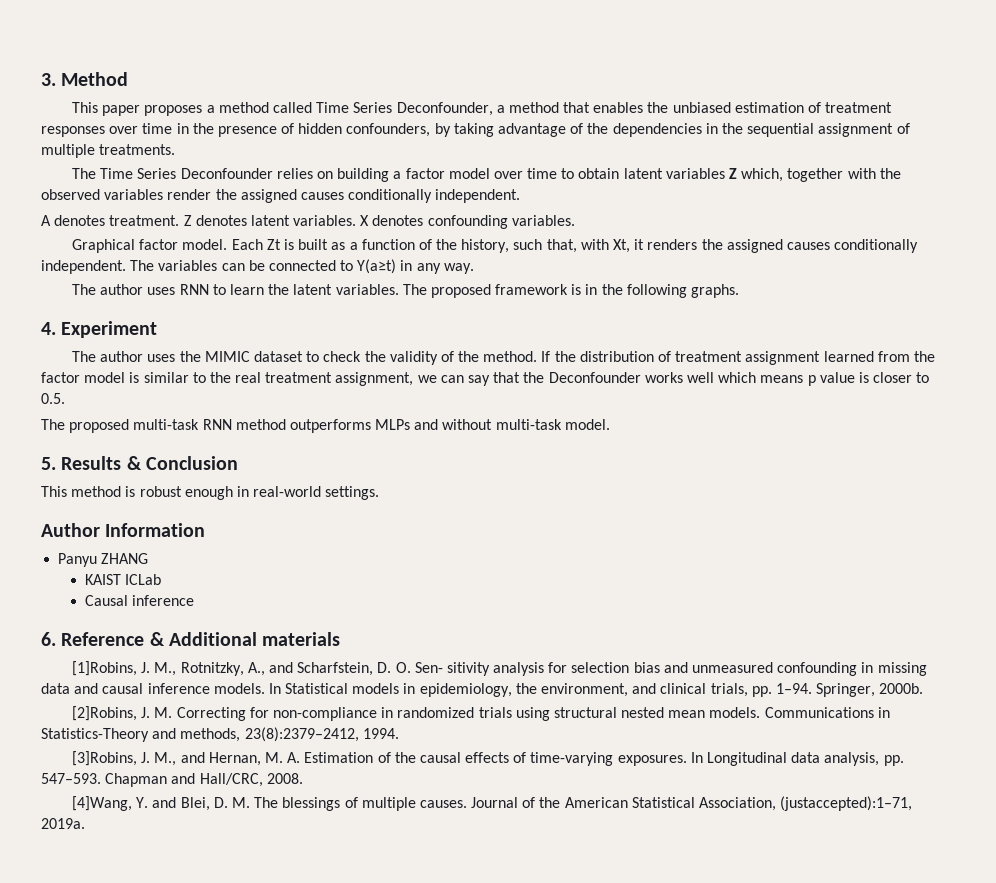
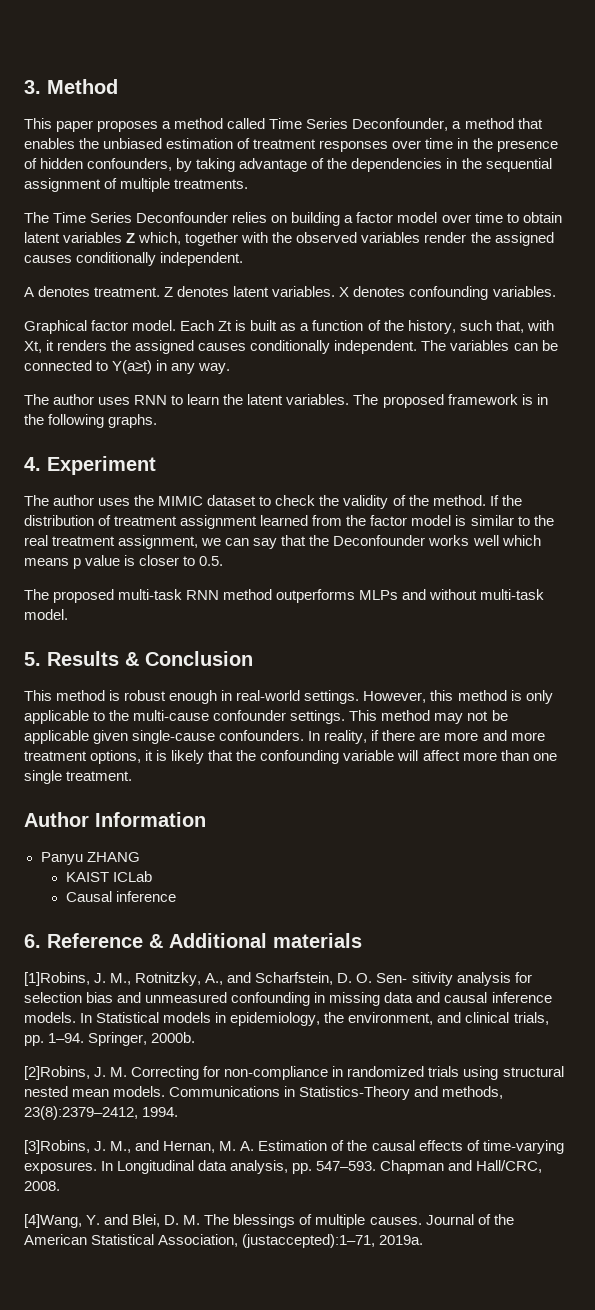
(380, 493) none -> [363,690,553,704] [24,710,508,724] [24,730,545,744] [24,750,557,764] [24,770,133,784] However, this method is only applicable to the multi-cause confounder settings. This method may not be applicable given single-cause confounders. In reality, if there are more and more treatment options, it is likely that the confounding variable will affect more than one single treatment.

